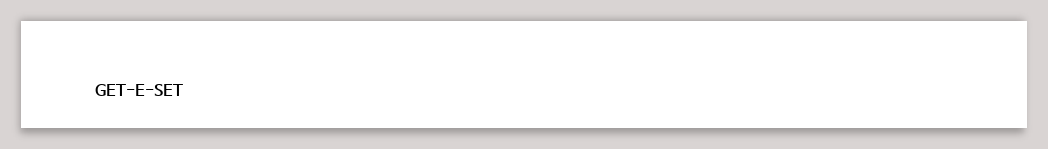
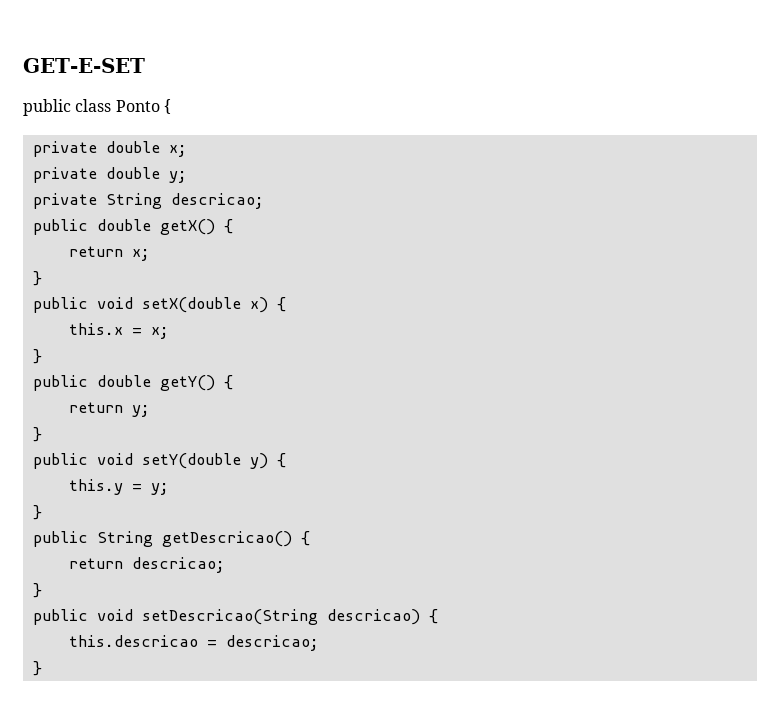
(183, 90) none -> [23,99,171,116] [32,141,187,157] [32,167,187,183] [32,193,264,209] [32,219,233,235] [68,246,150,261] [32,271,42,286] [32,297,286,313] [68,323,169,339] [32,349,42,364] [32,375,233,391] [68,402,150,417] [32,427,42,442] [32,453,286,469] [68,479,169,495] [32,505,42,520] [32,531,310,547] [68,557,225,573] [32,583,42,598] [32,609,438,625] [68,635,319,651] [32,661,42,676] // public class Ponto { // private double x; // private double y; // private String descricao; // public double getX() { // return x; // } // public void setX(double x) { // this.x = x; // } // public double getY() { // return y; // } // public void setY(double y) { // this.y = y; // } // public String getDescricao() { // return descricao; // } // public void setDescricao(String descricao) { // this.descricao = descricao; // }

